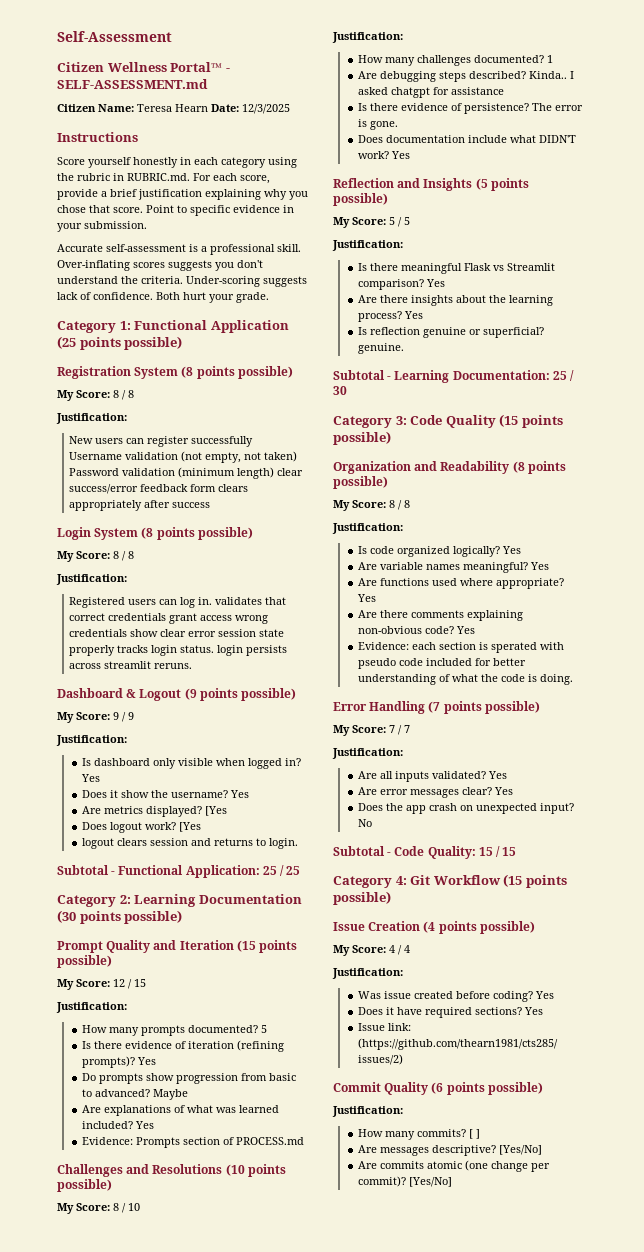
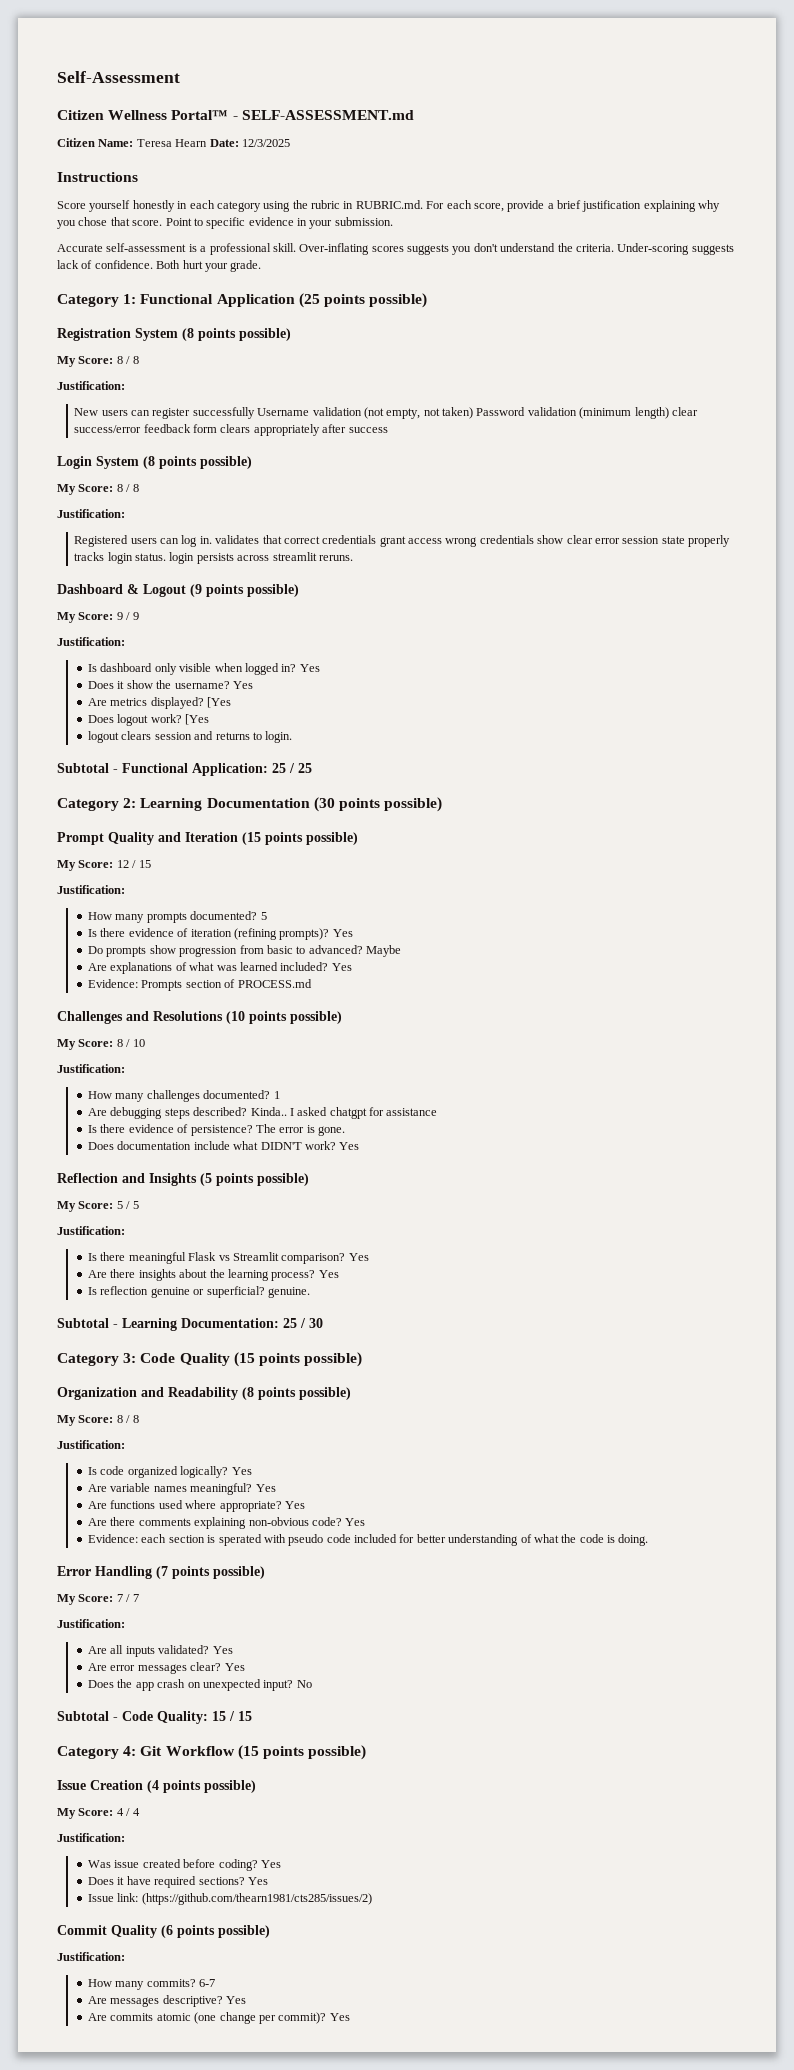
[468,1129,480,1139] [ ] -> [199,1979,216,1987] 6-7
[498,1145,542,1155] [Yes/No] -> [226,1996,247,2004] Yes
[408,1177,452,1187] [Yes/No] -> [329,2013,350,2021] Yes

